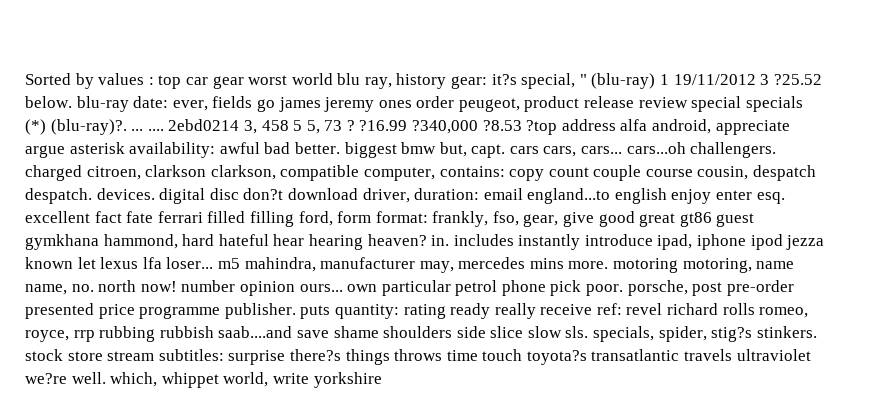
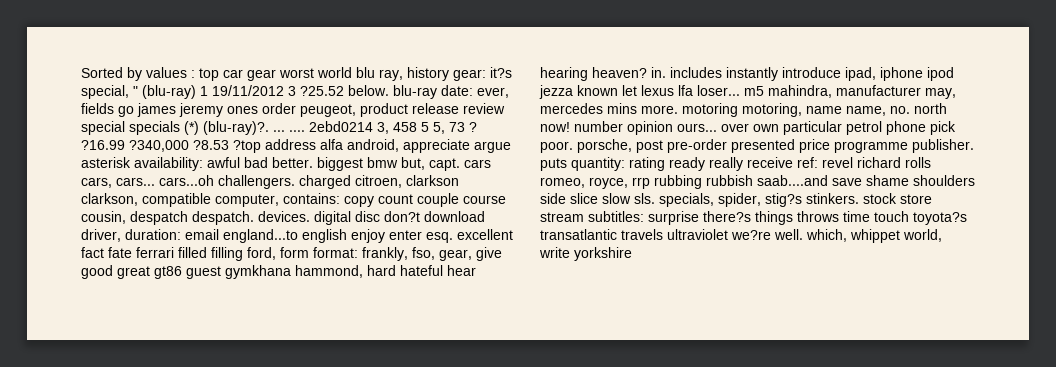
(343, 288) none -> [721,123,749,132] over

